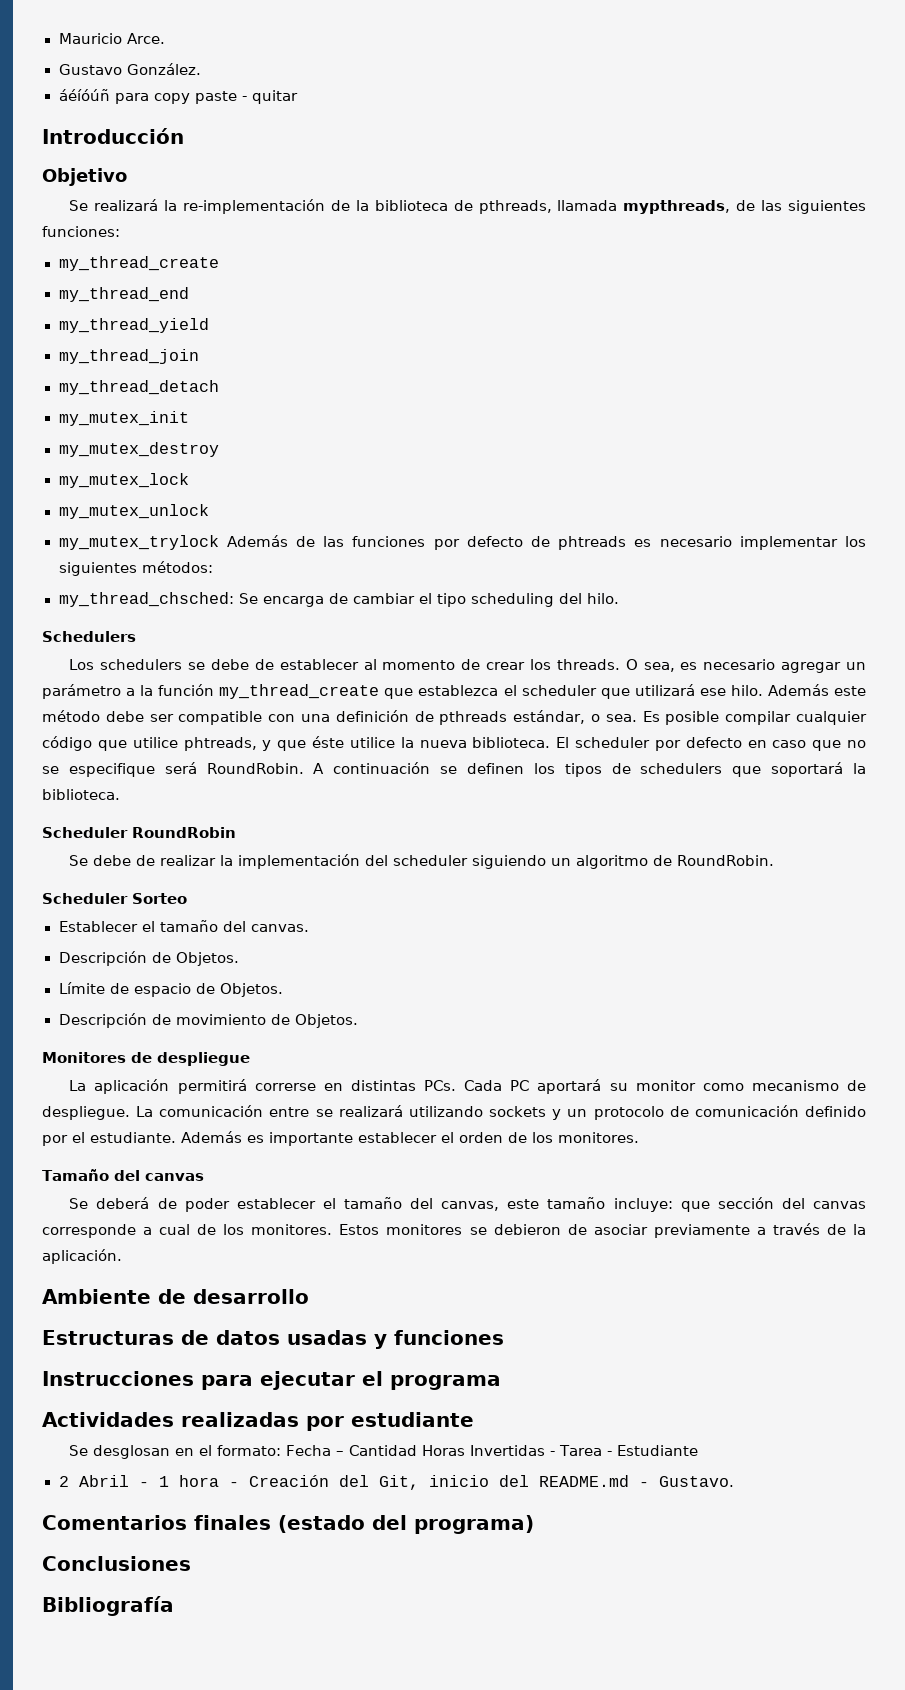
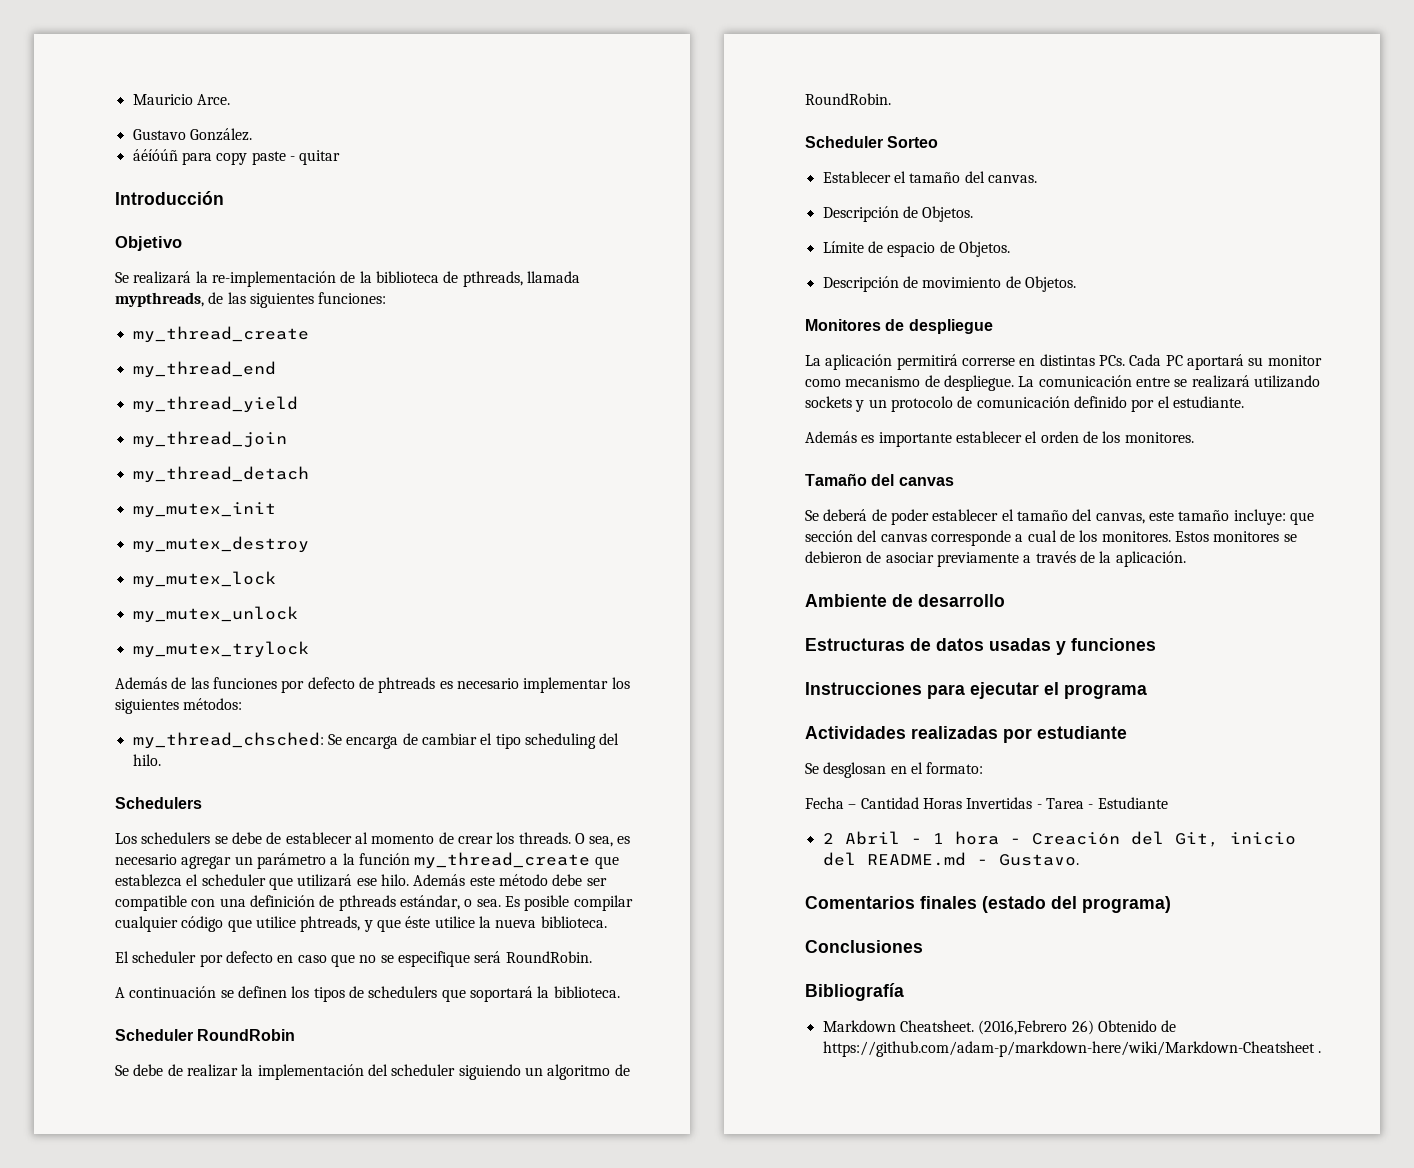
(219, 542) none -> (309, 649) //
(551, 742) none -> (607, 922) //
(304, 768) none -> (592, 957) //
(176, 1137) none -> (1244, 402) //
(282, 1450) none -> (984, 768) //
(174, 1606) none -> [822,1020,1177,1035] [822,1041,1321,1057] // Markdown Cheatsheet. (2016,Febrero 26) Obtenido de https://github.com/adam-p/markdown-here/wiki/Markdown-Cheatsheet .

